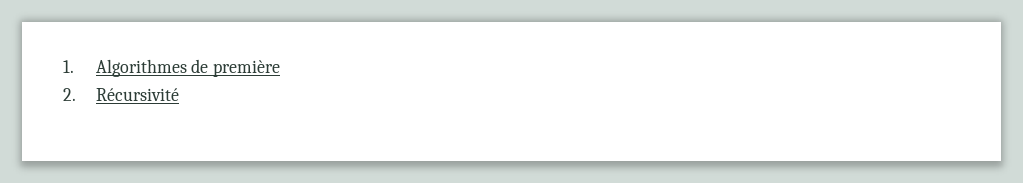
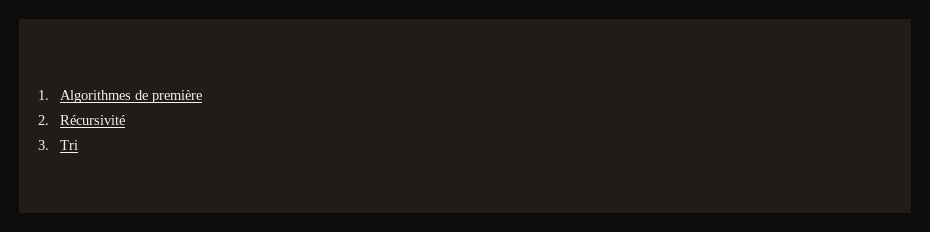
(179, 94) none -> [38,140,79,150] // 3. Tri

